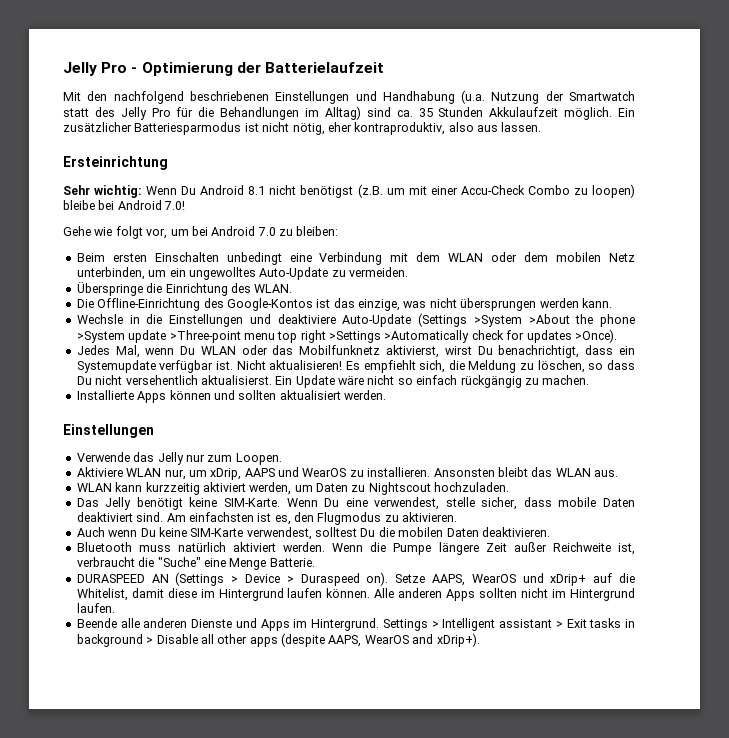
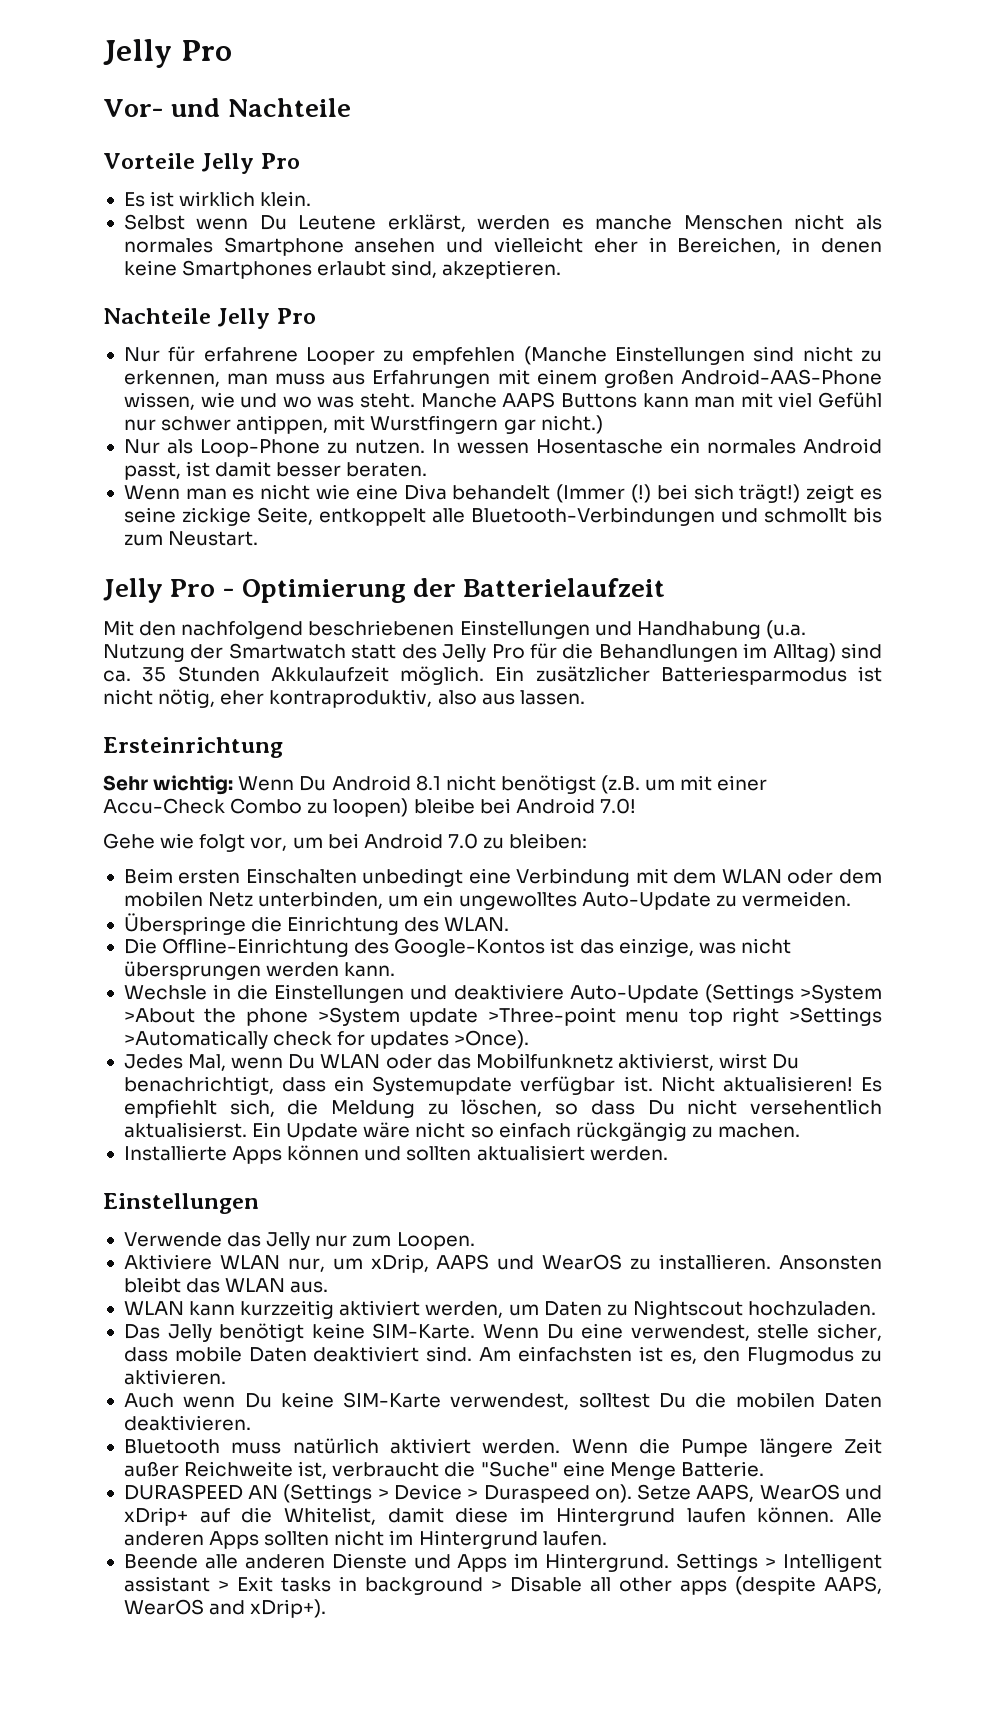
[63,62,128,76] Jelly Pro -> [103,39,232,68] [103,98,351,117] [103,153,300,174] [123,191,312,207] [123,214,882,232] [123,237,882,256] [123,260,562,279] [103,308,316,329] [123,346,883,365] [123,369,882,388] [123,392,882,410] [123,415,603,434] [123,438,882,457] [123,461,428,480] [123,484,882,503] [123,507,883,526] [123,531,259,546] [103,578,216,603] Jelly Pro // Vor- und Nachteile // Vorteile Jelly Pro // Es ist wirklich klein. // Selbst wenn Du Leutene erklärst, werden es manche Menschen nicht als normales Smartphone ansehen und vielleicht eher in Bereichen, in denen keine Smartphones erlaubt sind, akzeptieren. // Nachteile Jelly Pro // Nur für erfahrene Looper zu empfehlen (Manche Einstellungen sind nicht zu erkennen, man muss aus Erfahrungen mit einem großen Android-AAS-Phone wissen, wie und wo was steht. Manche AAPS Buttons kann man mit viel Gefühl nur schwer antippen, mit Wurstfingern gar nicht.) // Nur als Loop-Phone zu nutzen. In wessen Hosentasche ein normales Android passt, ist damit besser beraten. // Wenn man es nicht wie eine Diva behandelt (Immer (!) bei sich trägt!) zeigt es seine zickige Seite, entkoppelt alle Bluetooth-Verbindungen und schmollt bis zum Neustart. // Jelly Pro

